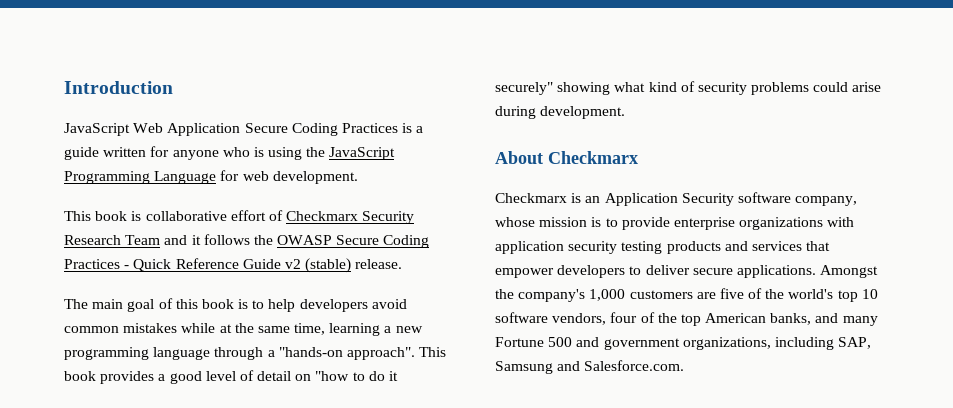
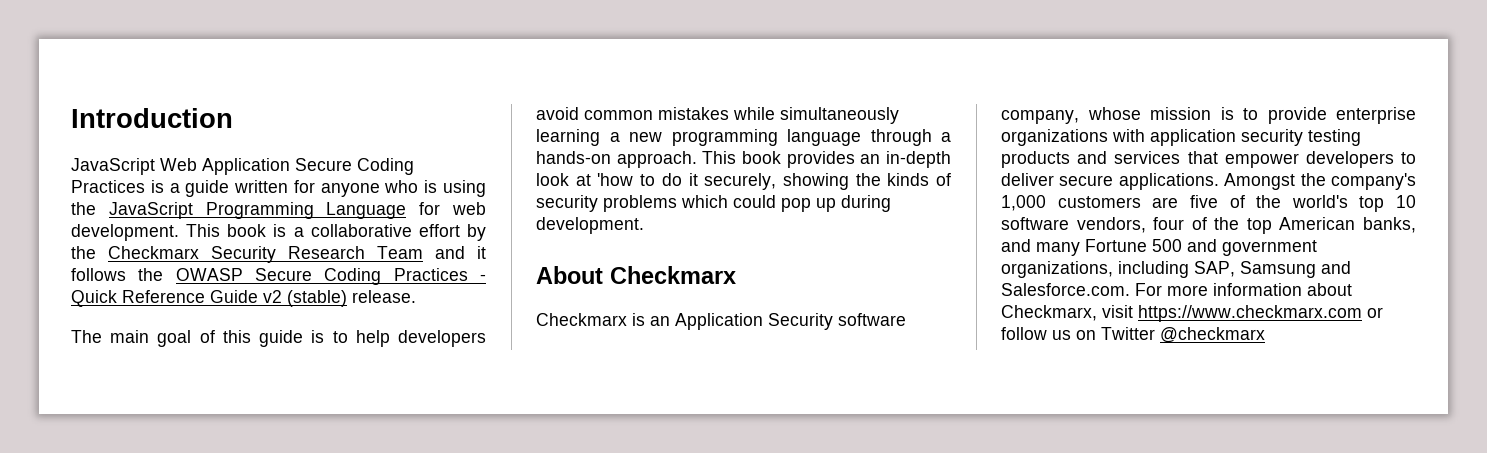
(358, 177) // -> (179, 232) none
(142, 216) none -> [293,227,304,237] a
[268,210,283,221] of -> [467,224,486,241] [71,246,96,259] by the
[201,299,234,309] book -> [259,330,304,347] guide
[219,323,326,335] at the same time, -> [780,107,899,124] simultaneously
[278,347,415,360] "hands-on approach". -> [536,151,697,168] hands-on approach.
[158,370,399,384] [495,81,882,95] a good level of detail on "how to do it securely" showing what kind of security problems could arise -> [860,151,951,168] [536,173,951,190] [536,195,836,212] an in-depth look at 'how to do it securely, showing the kinds of security problems which could pop up
(685, 365) none -> [1135,283,1352,296] [1001,305,1383,322] [1001,327,1265,343] For more information about Checkmarx, visit https://www.checkmarx.com or follow us on Twitter @checkmarx

